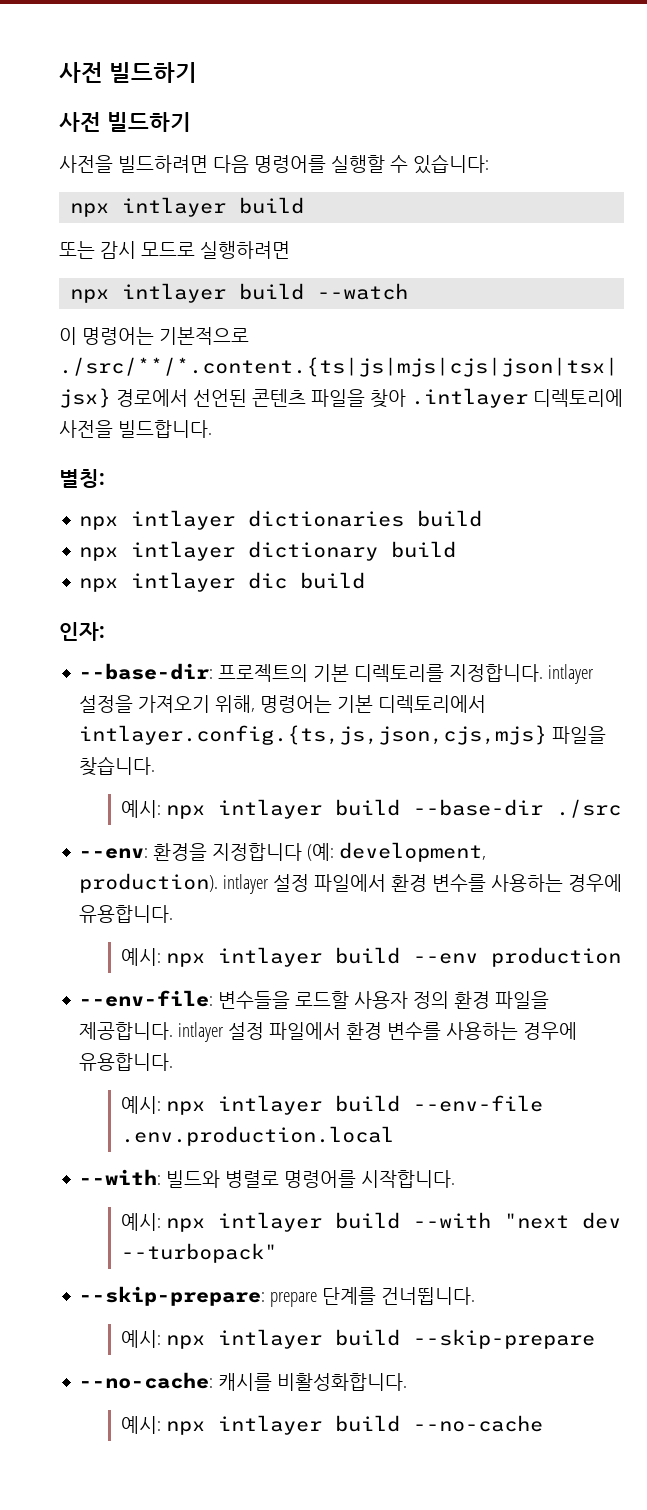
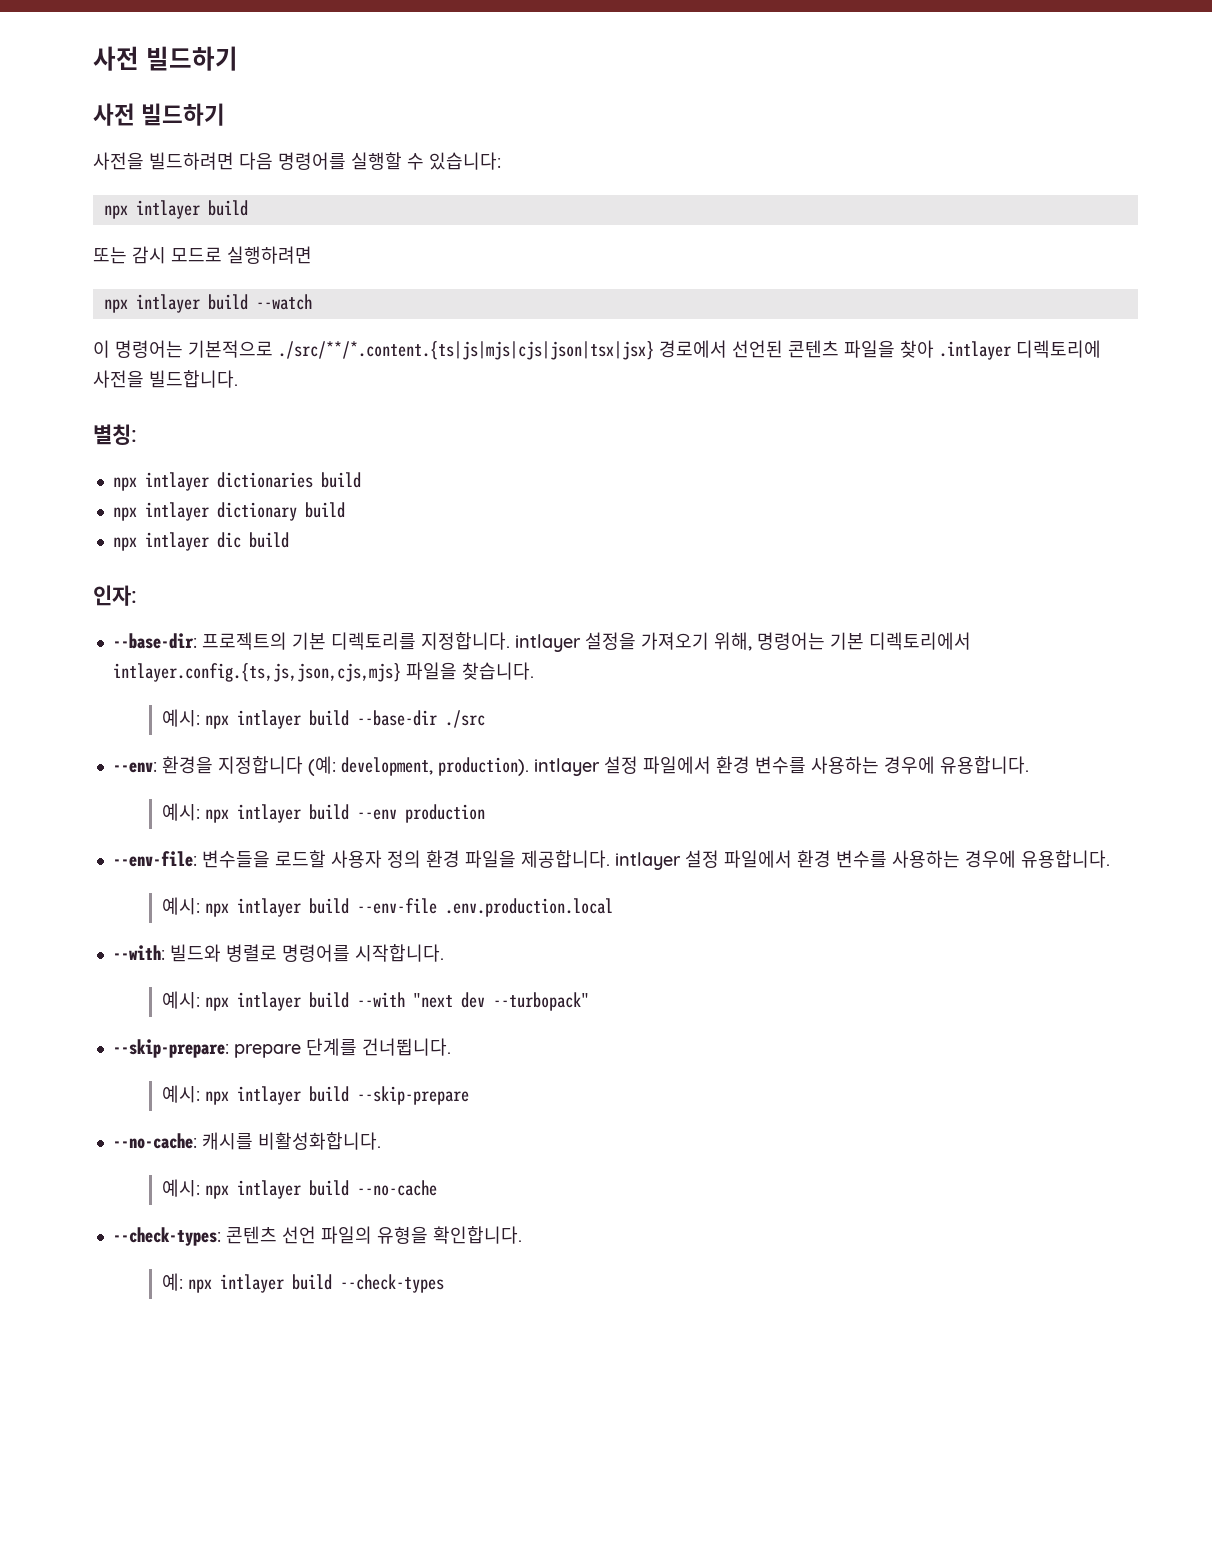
(543, 1423) none -> [112,1226,522,1246] [161,1273,444,1293] // --check-types: 콘텐츠 선언 파일의 유형을 확인합니다. // 예: npx intlayer build --check-types

